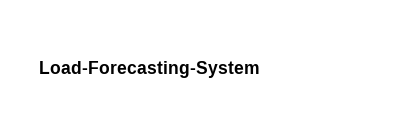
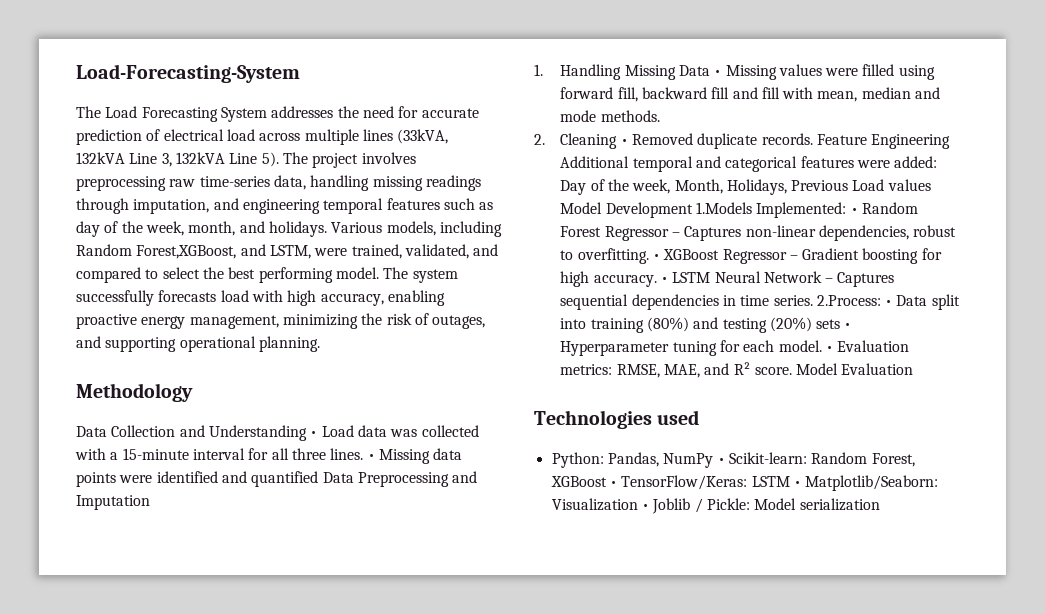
(260, 69) none -> [76,106,479,122] [76,129,449,145] [76,152,416,168] [76,175,481,191] [76,198,494,214] [76,221,502,237] [76,244,499,259] [76,267,458,283] [76,290,445,306] [76,313,486,329] [76,336,320,352] [76,383,193,402] [76,425,479,441] [75,448,463,464] [76,471,478,487] [76,495,150,510] [534,64,935,80] [560,87,941,102] [560,110,660,122] [534,133,951,149] [560,156,938,172] [560,179,931,195] [560,202,918,218] [560,225,957,241] [560,248,942,264] [560,271,895,287] [560,294,960,310] [560,317,852,333] [560,340,910,356] [560,362,914,378] [534,410,700,429] [551,452,915,468] [550,475,939,491] [551,498,880,514] // The Load Forecasting System addresses the need for accurate prediction of electrical load across multiple lines (33kVA, 132kVA Line 3, 132kVA Line 5). The project involves preprocessing raw time-series data, handling missing readings through imputation, and engineering temporal features such as day of the week, month, and holidays. Various models, including Random Forest,XGBoost, and LSTM, were trained, validated, and compared to select the best performing model. The system successfully forecasts load with high accuracy, enabling proactive energy management, minimizing the risk of outages, and supporting operational planning. // Methodology // Data Collection and Understanding • Load data was collected with a 15-minute interval for all three lines. • Missing data points were identified and quantified Data Preprocessing and Imputation // 1. Handling Missing Data • Missing values were filled using forward fill, backward fill and fill with mean, median and mode methods. // 2. Cleaning • Removed duplicate records. Feature Engineering Additional temporal and categorical features were added: Day of the week, Month, Holidays, Previous Load values Model Development 1.Models Implemented: • Random Forest Regressor – Captures non-linear dependencies, robust to overfitting. • XGBoost Regressor – Gradient boosting for high accuracy. • LSTM Neural Network – Captures sequential dependencies in time series. 2.Process: • Data split into training (80%) and testing (20%) sets • Hyperparameter tuning for each model. • Evaluation metrics: RMSE, MAE, and R² score. Model Evaluation // Technologies used // Python: Pandas, NumPy • Scikit-learn: Random Forest, XGBoost • TensorFlow/Keras: LSTM • Matplotlib/Seaborn: Visualization • Joblib / Pickle: Model serialization

